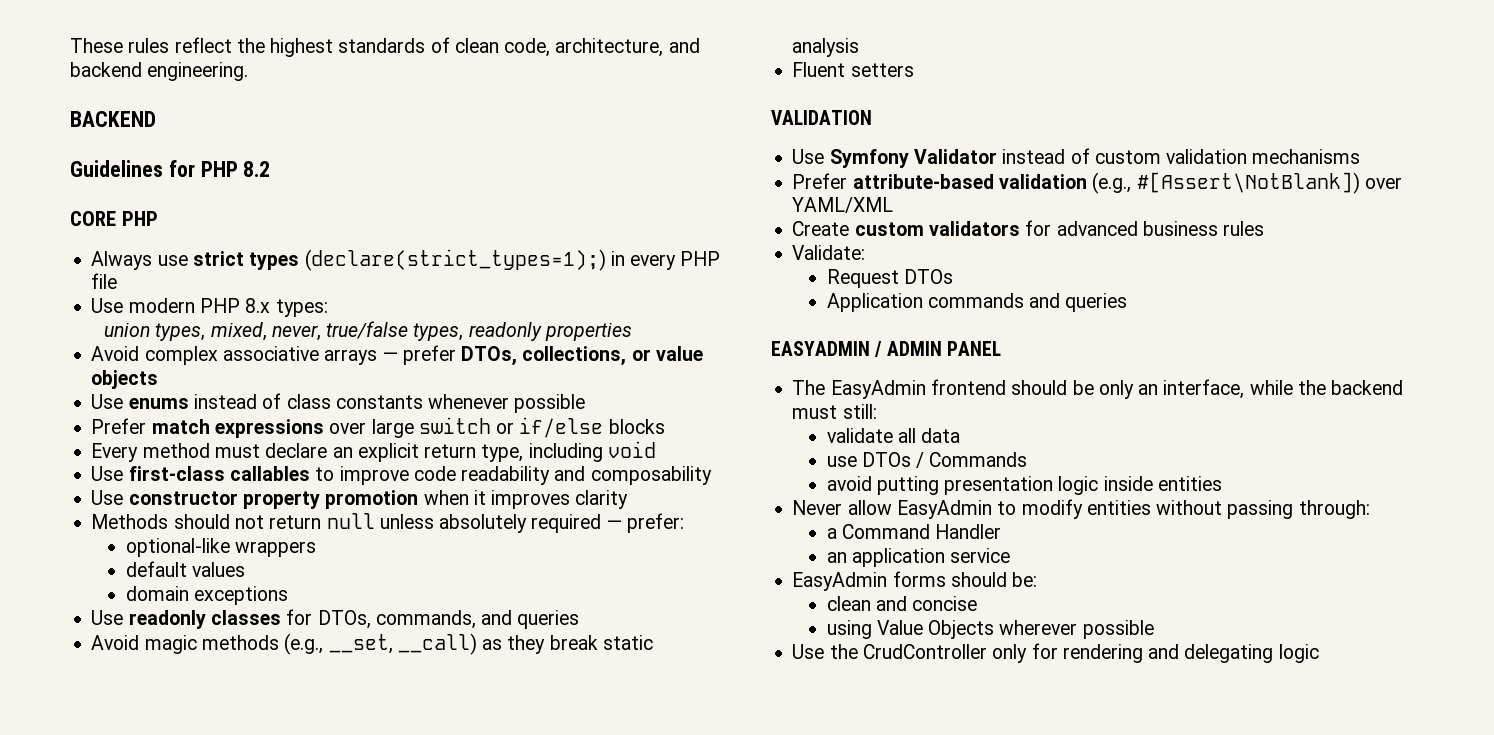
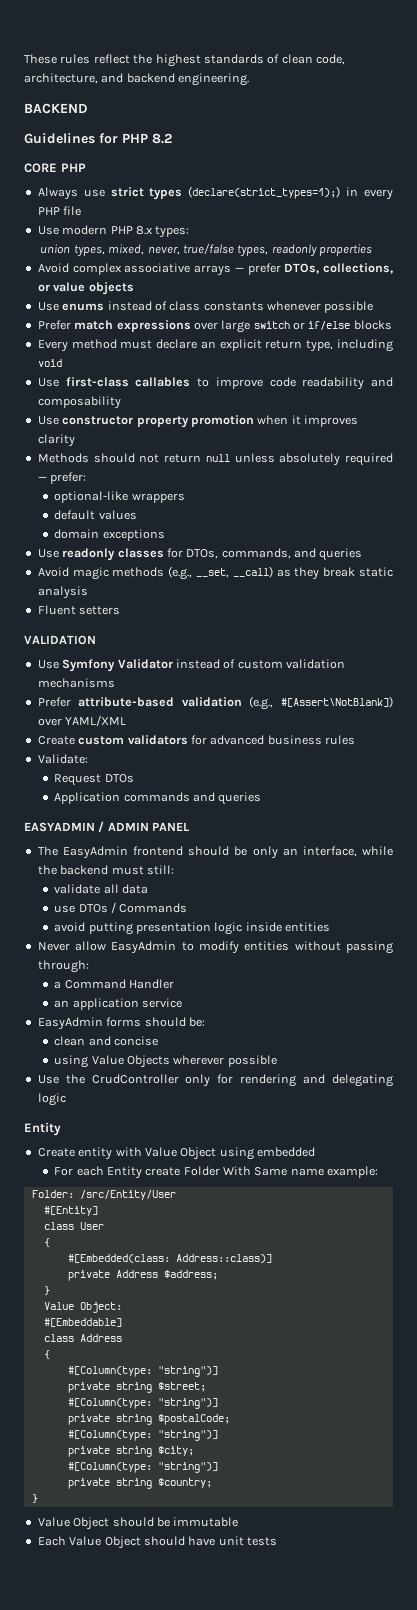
(1319, 653) none -> [24,1122,61,1136] [37,1147,315,1160] [54,1166,379,1179] [31,1190,176,1200] [43,1206,98,1216] [43,1222,104,1230] [43,1238,50,1247] [67,1254,272,1263] [67,1270,218,1281] [43,1286,50,1295] [43,1302,122,1313] [43,1318,122,1327] [43,1334,122,1342] [43,1350,50,1359] [67,1366,218,1377] [67,1382,206,1393] [67,1398,218,1409] [67,1414,230,1425] [67,1430,218,1441] [67,1446,194,1457] [67,1462,218,1473] [67,1478,212,1489] [31,1494,38,1503] [37,1517,239,1530] [37,1536,277,1549] // Entity // Create entity with Value Object using embedded // For each Entity create Folder With Same name example: // Folder: /src/Entity/User // #[Entity] // class User // { // #[Embedded(class: Address::class)] // private Address $address; // } // Value Object: // #[Embeddable] // class Address // { // #[Column(type: "string")] // private string $street; // #[Column(type: "string")] // private string $postalCode; // #[Column(type: "string")] // private string $city; // #[Column(type: "string")] // private string $country; // } // Value Object should be immutable // Each Value Object should have unit tests

